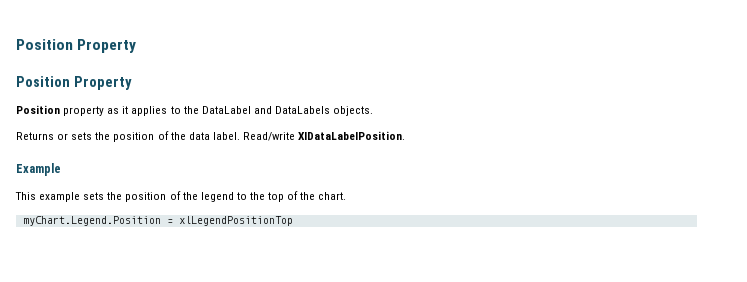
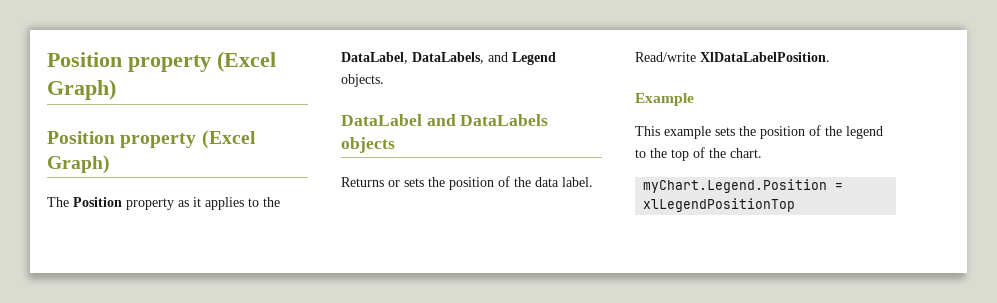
[16,39,137,53] [16,76,132,90] Position Property // Position Property // -> [47,51,276,72] [47,79,116,100] [47,130,256,149] [47,155,110,174] [47,197,69,207] Position property (Excel Graph) // Position property (Excel Graph) // The
(199, 110) none -> [341,52,556,65] [341,74,384,87] DataLabel, DataLabels, and Legend objects. //
[333,106,374,116] objects. -> [341,137,395,153] objects

